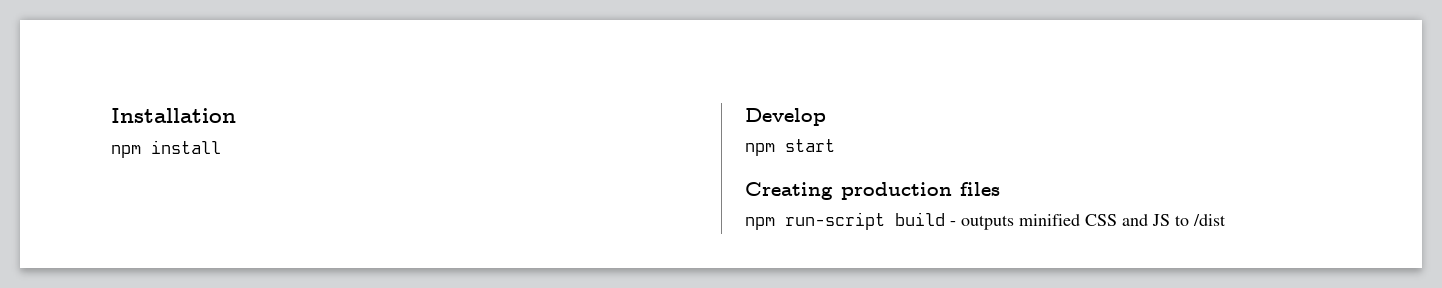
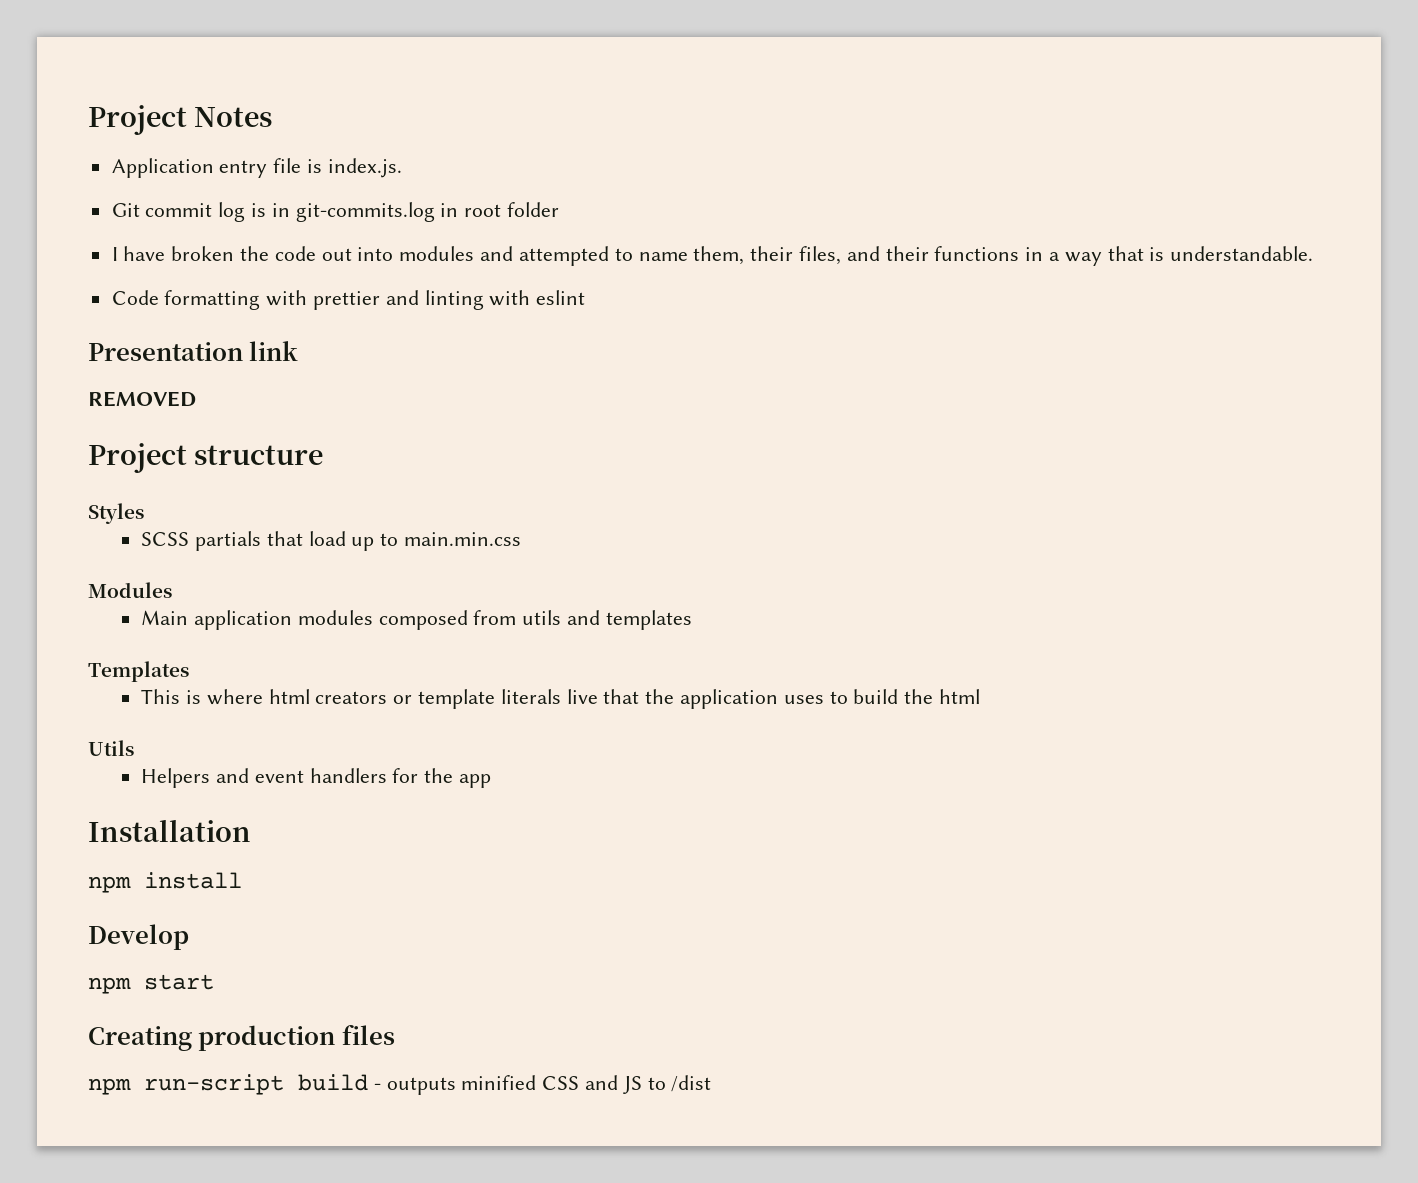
(111, 115) none -> [88,105,273,135] [111,158,402,178] [111,202,560,222] [111,246,1314,266] [111,290,586,310] [88,341,299,361] [88,391,196,407] [88,443,324,473] [88,503,144,524] [141,531,521,551] [88,582,172,598] [141,610,692,630] [88,661,189,682] [141,689,981,709] [88,740,134,756] [141,768,491,788] Project Notes // Application entry file is index.js. // Git commit log is in git-commits.log in root folder // I have broken the code out into modules and attempted to name them, their files, and their functions in a way that is understandable. // Code formatting with prettier and linting with eslint // Presentation link // REMOVED // Project structure // Styles // SCSS partials that load up to main.min.css // Modules // Main application modules composed from utils and templates // Templates // This is where html creators or template literals live that the application uses to build the html // Utils // Helpers and event handlers for the app //

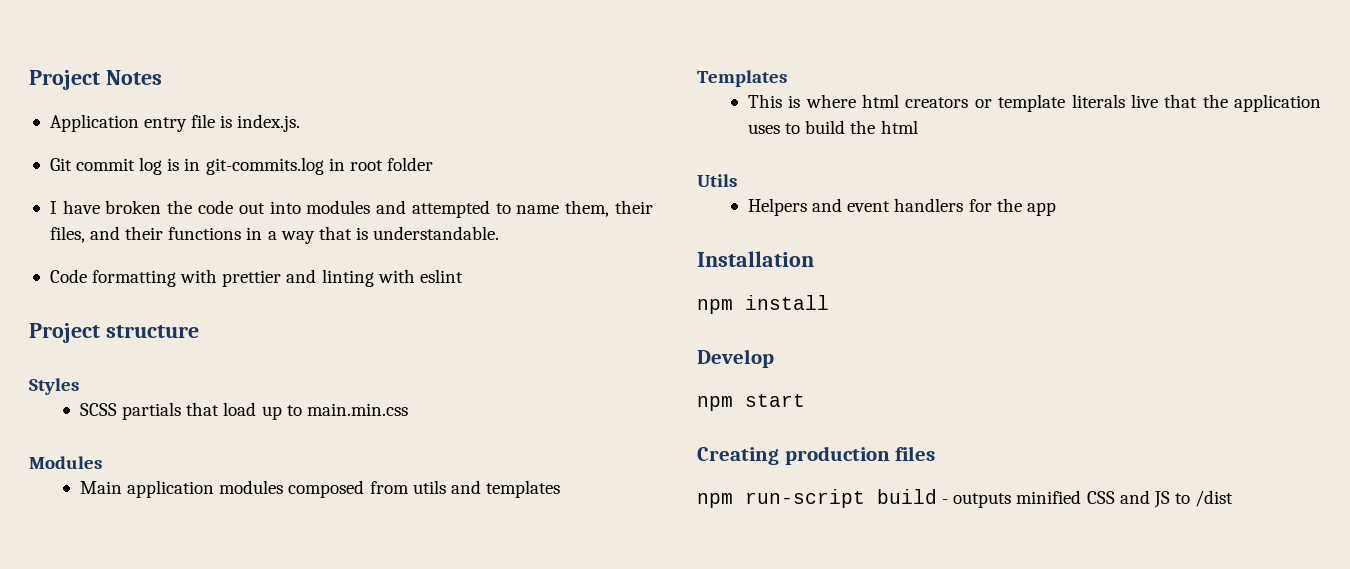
[88,341,299,361] [88,391,196,407] // Presentation link // REMOVED -> (463, 276) none

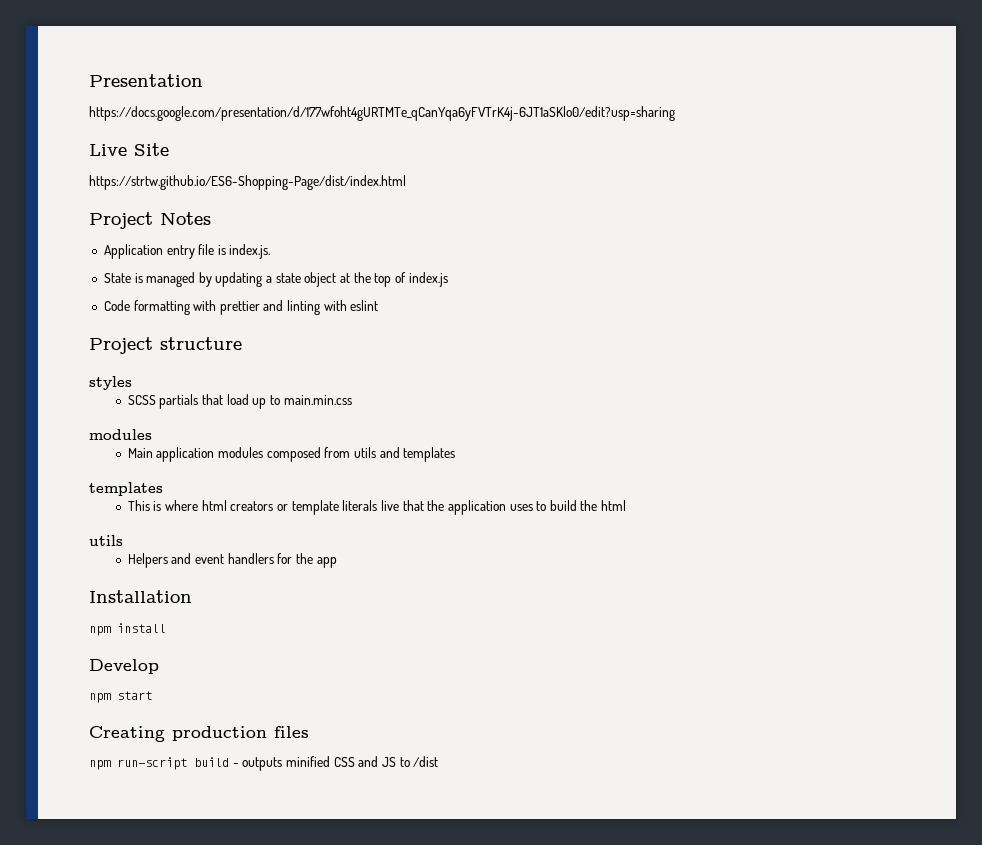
(29, 80) none -> [89,74,203,87] [89,106,675,121] [89,143,169,156] [89,175,406,190] Presentation // https://docs.google.com/presentation/d/177wfoht4gURTMTe_qCanYqa6yFVTrK4j-6JT1aSKlo0/edit?usp=sharing // Live Site // https://strtw.github.io/ES6-Shopping-Page/dist/index.html //
[49,157,433,175] [49,200,653,218] [49,226,500,244] Git commit log is in git-commits.log in root folder // I have broken the code out into modules and attempted to name them, their files, and their functions in a way that is understandable. -> [103,272,448,287] State is managed by updating a state object at the top of index.js
[29,378,79,395] Styles -> [89,376,132,390] styles
[29,456,102,469] Modules -> [89,429,152,440] modules
[697,70,787,87] Templates -> [89,482,163,496] templates
[697,174,737,187] Utils -> [89,535,123,546] utils

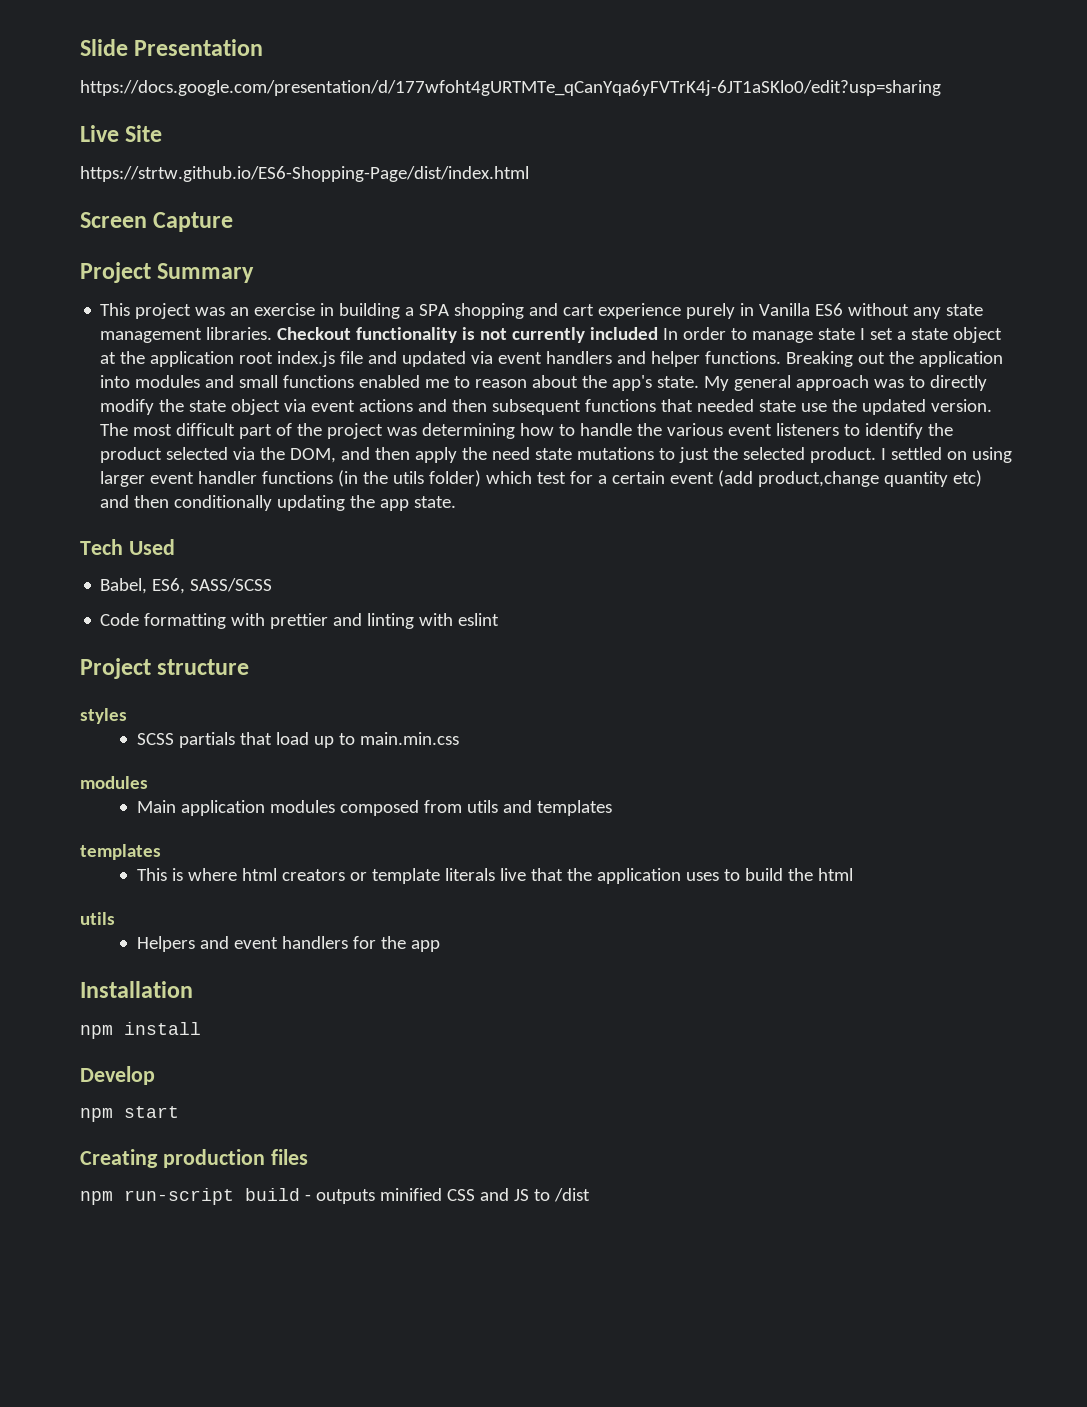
(89, 80) none -> [80,39,128,56] Slide
[89,212,211,229] [103,244,271,259] [103,272,263,287] // Project Notes // Application entry file is index.js. // State is managed by updating -> [80,212,234,232] [80,262,255,283] [100,303,984,319] [100,327,894,343] // Screen Capture // Project Summary // This project was an exercise in building a SPA shopping and cart experience purely in Vanilla ES6 without any state management libraries. Checkout functionality is not currently included In order to manage state I set
[374,272,448,287] top of index.js -> [150,351,1004,367] [100,375,988,391] [100,399,993,415] [100,423,954,439] [100,447,1013,463] [100,470,983,487] [100,495,457,511] [80,539,175,555] [100,578,273,594] application root index.js file and updated via event handlers and helper functions. Breaking out the application into modules and small functions enabled me to reason about the app's state. My general approach was to directly modify the state object via event actions and then subsequent functions that needed state use the updated version. The most difficult part of the project was determining how to handle the various event listeners to identify the product selected via the DOM, and then apply the need state mutations to just the selected product. I settled on using larger event handler functions (in the utils folder) which test for a certain event (add product,change quantity etc) and then conditionally updating the app state. // Tech Used // Babel, ES6, SASS/SCSS

